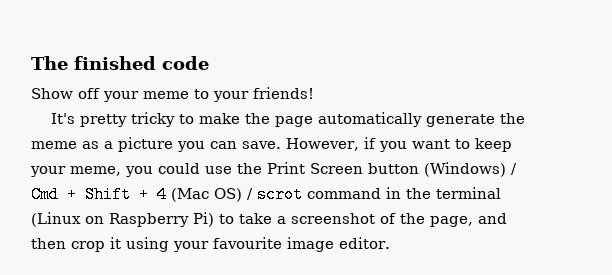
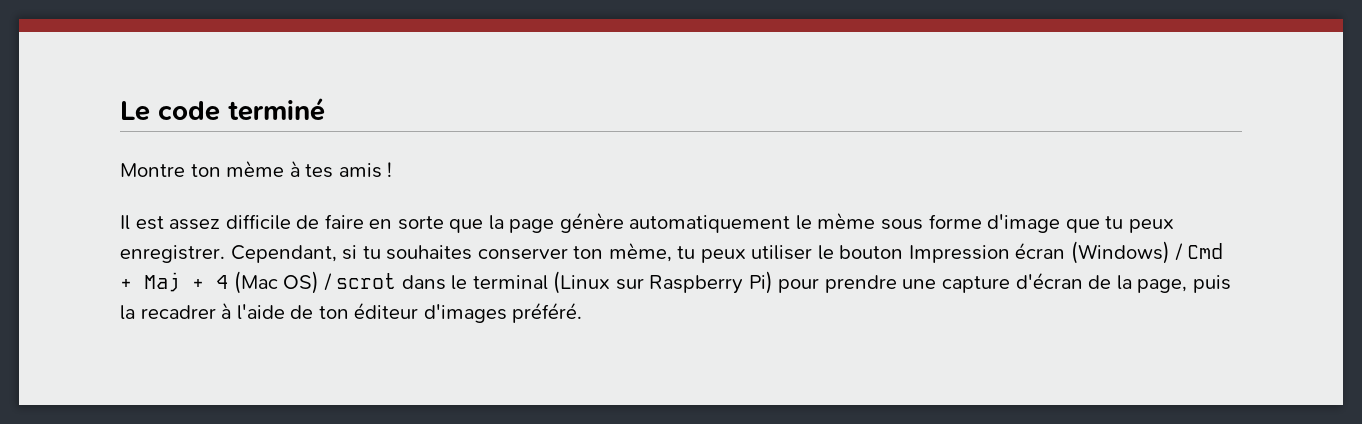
[31,56,156,70] The finished -> [120,101,150,121] Le
[31,87,314,102] [51,112,526,127] [31,137,512,152] [30,162,419,177] // Show off your meme to your friends! // It's pretty tricky to make the page automatically generate the meme as a picture you can save. However, if you want to keep your meme, you could use the Print Screen button -> [228,97,325,121] [120,160,393,178] [120,212,1174,233] [120,242,1066,263] terminé // Montre ton mème à tes amis ! // Il est assez difficile de faire en sorte que la page génère automatiquement le mème sous forme d'image que tu peux enregistrer. Cependant, si tu souhaites conserver ton mème, tu peux utiliser le bouton Impression écran
[85,186,131,203] Shift -> [144,272,180,292] Maj
[307,187,431,199] command in the -> [401,275,468,290] dans le
[85,216,104,224] on -> [615,278,644,290] sur
[219,213,507,227] [31,237,390,252] to take a screenshot of the page, and then crop it using your favourite image editor. -> [778,272,1231,293] [120,302,583,323] pour prendre une capture d'écran de la page, puis la recadrer à l'aide de ton éditeur d'images préféré.

